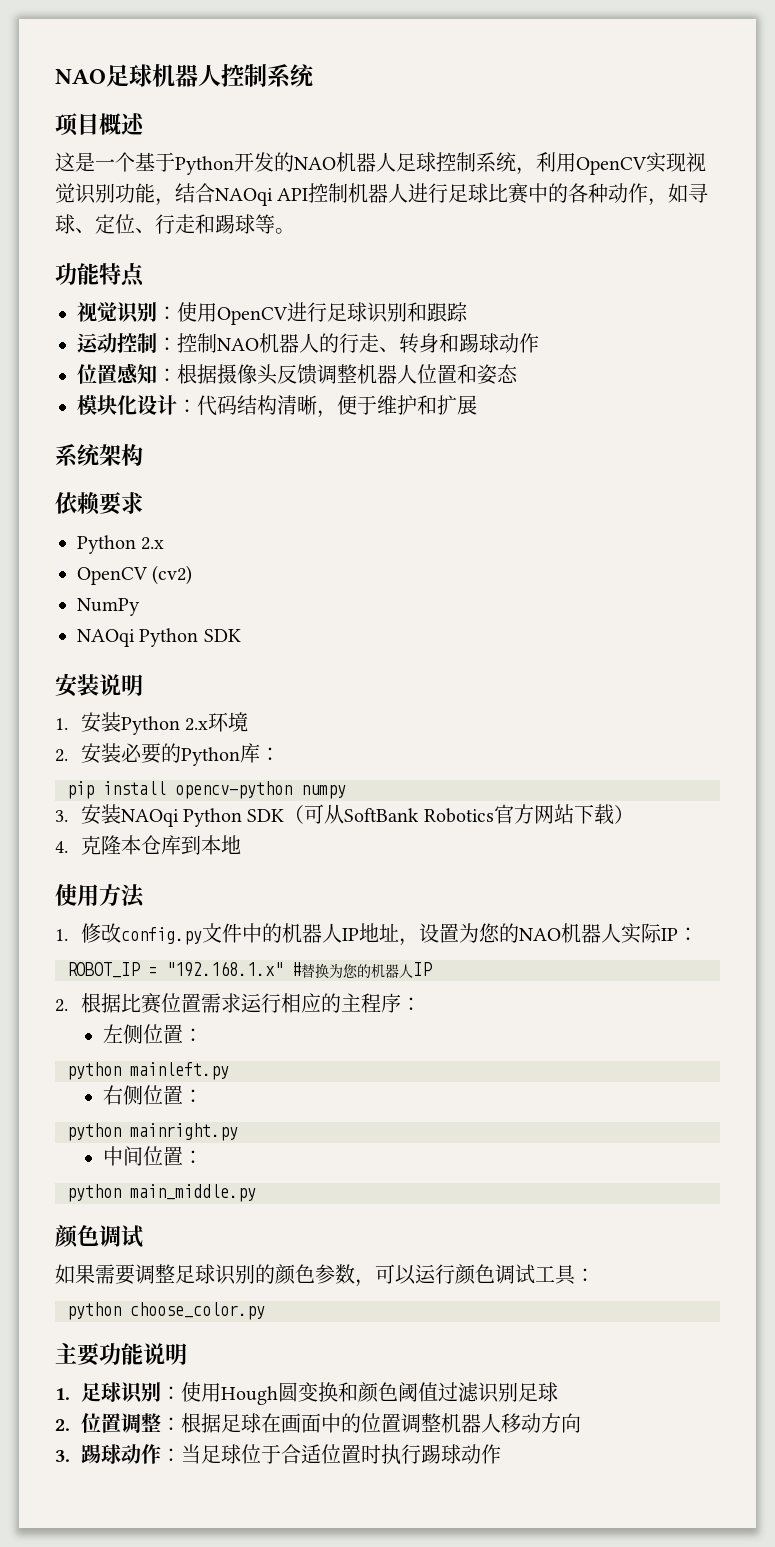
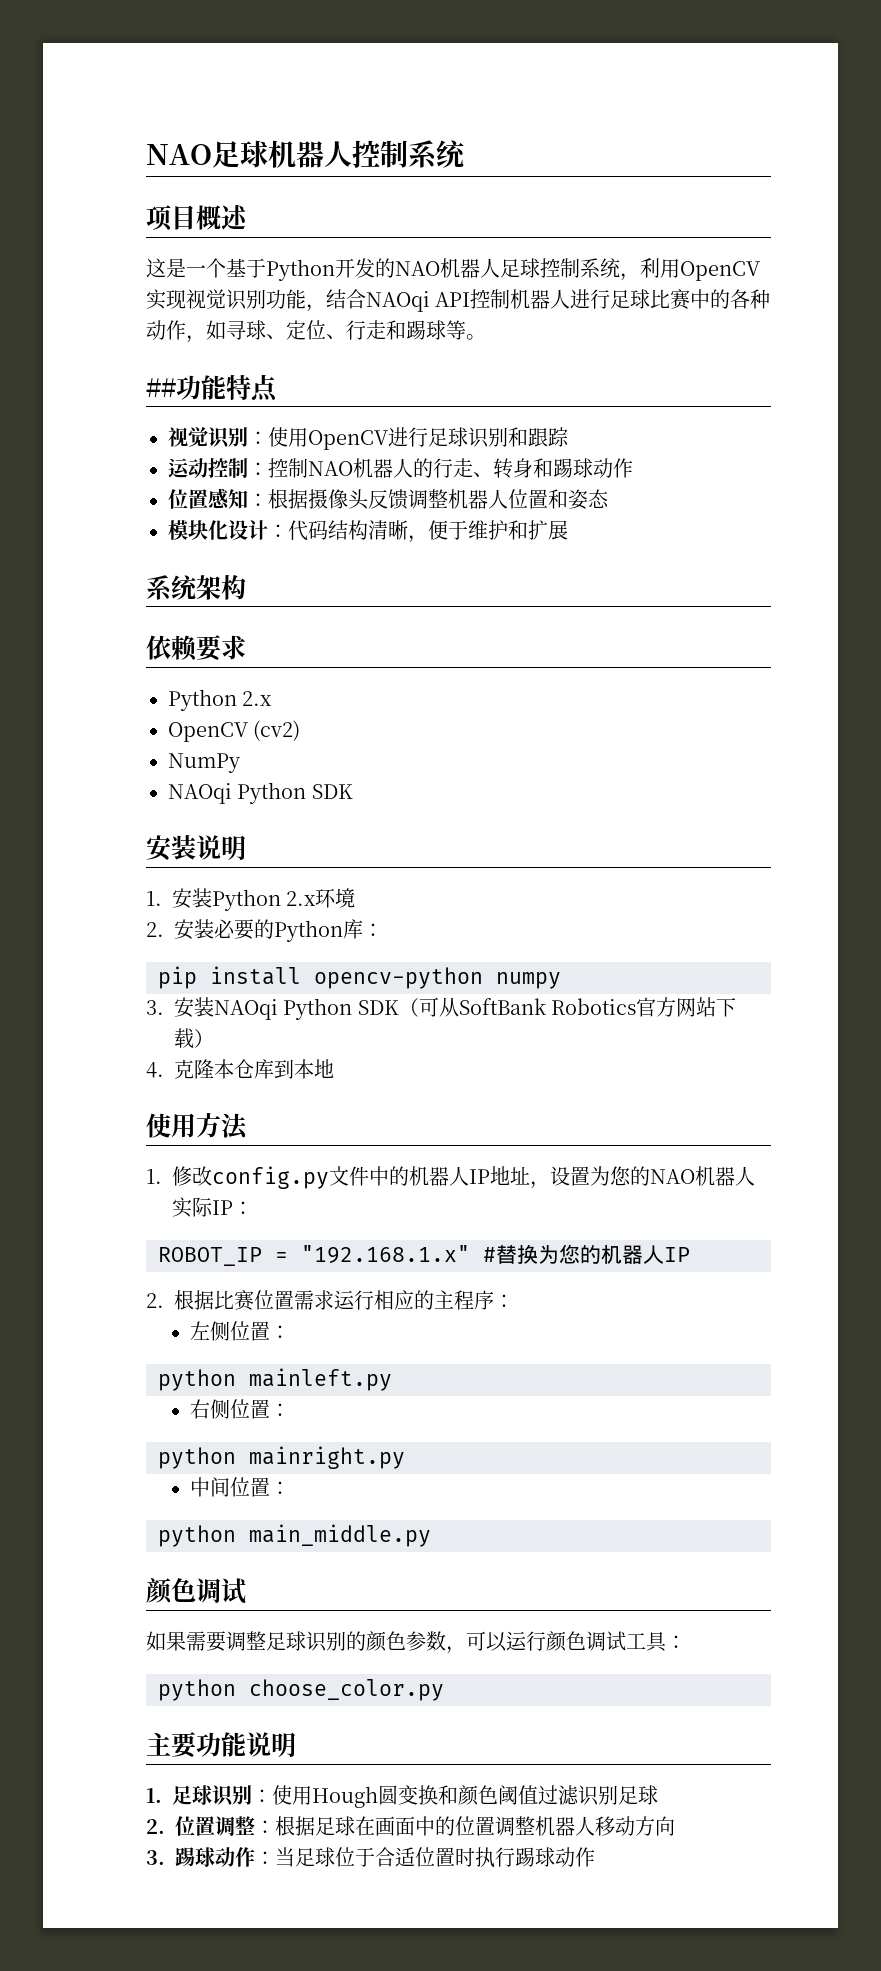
(295, 231) none -> [146,378,176,397] ##

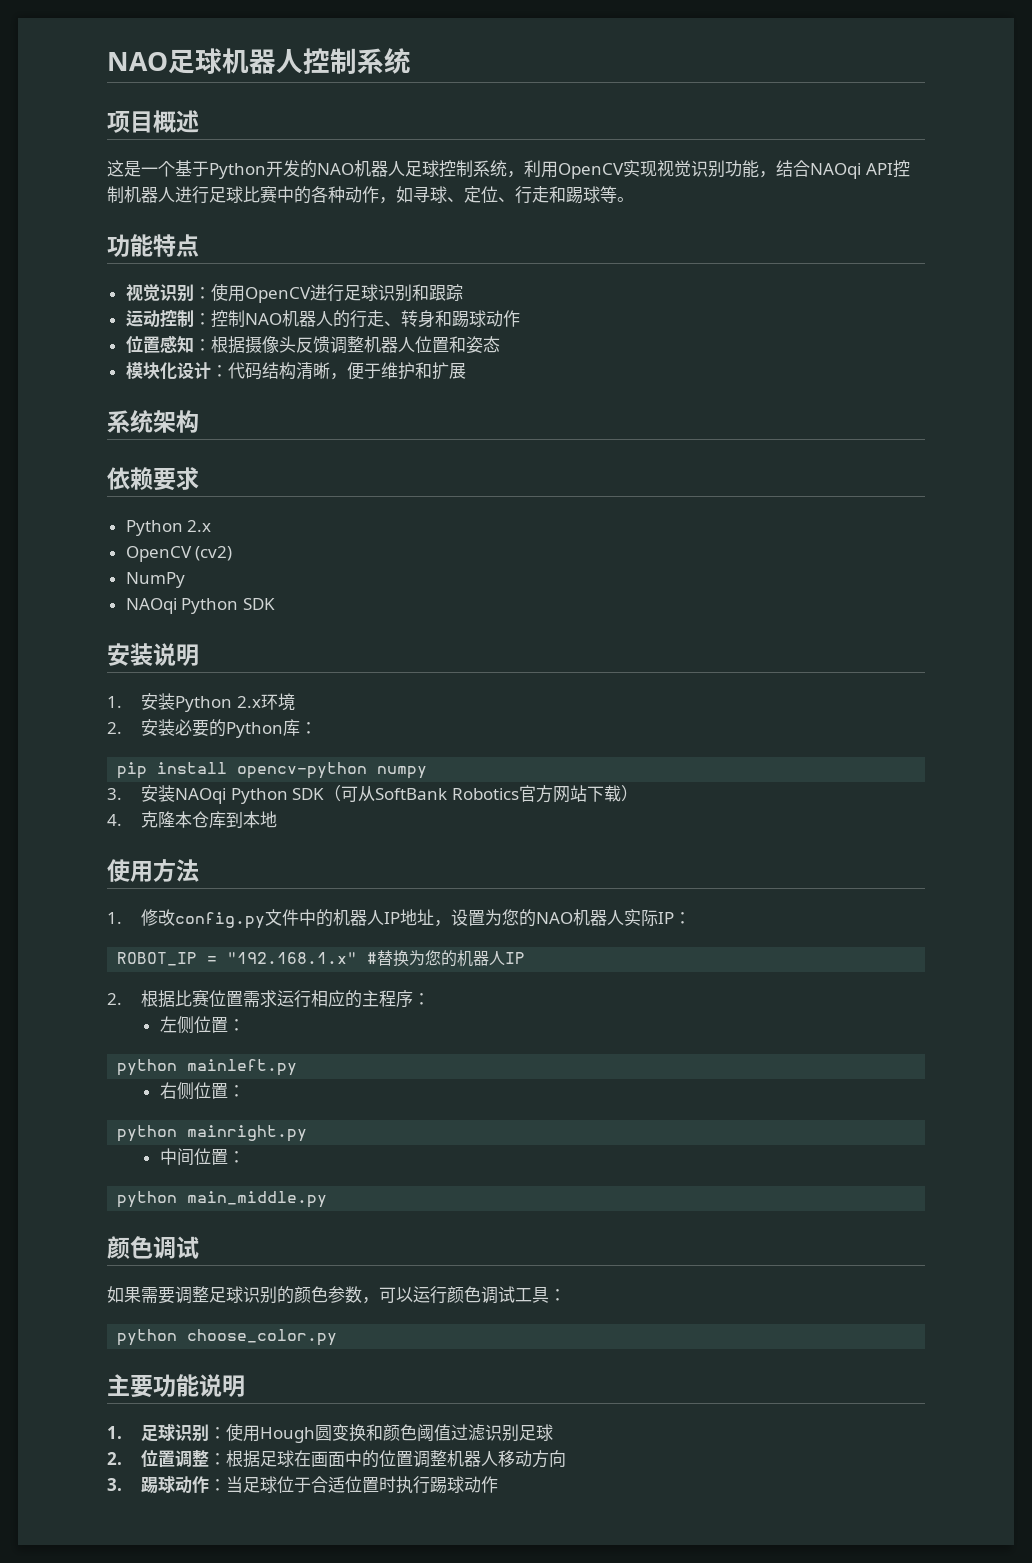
[146,378,176,397] ## -> (634, 199) none

